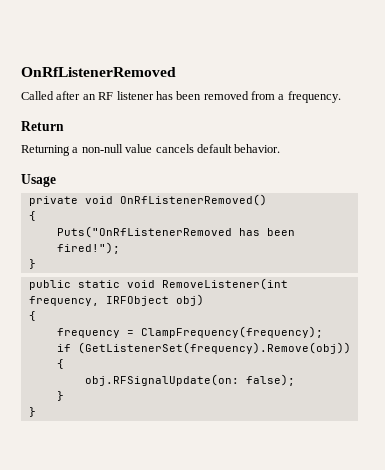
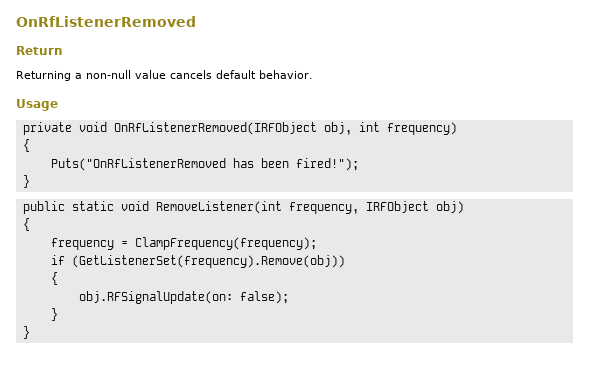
[21,91,341,103] // Called after an RF listener has been removed from a frequency. -> (196, 21) none
[119,194,267,206] OnRfListenerRemoved() -> [113,122,457,135] OnRfListenerRemoved(IRFObject obj, int frequency)

